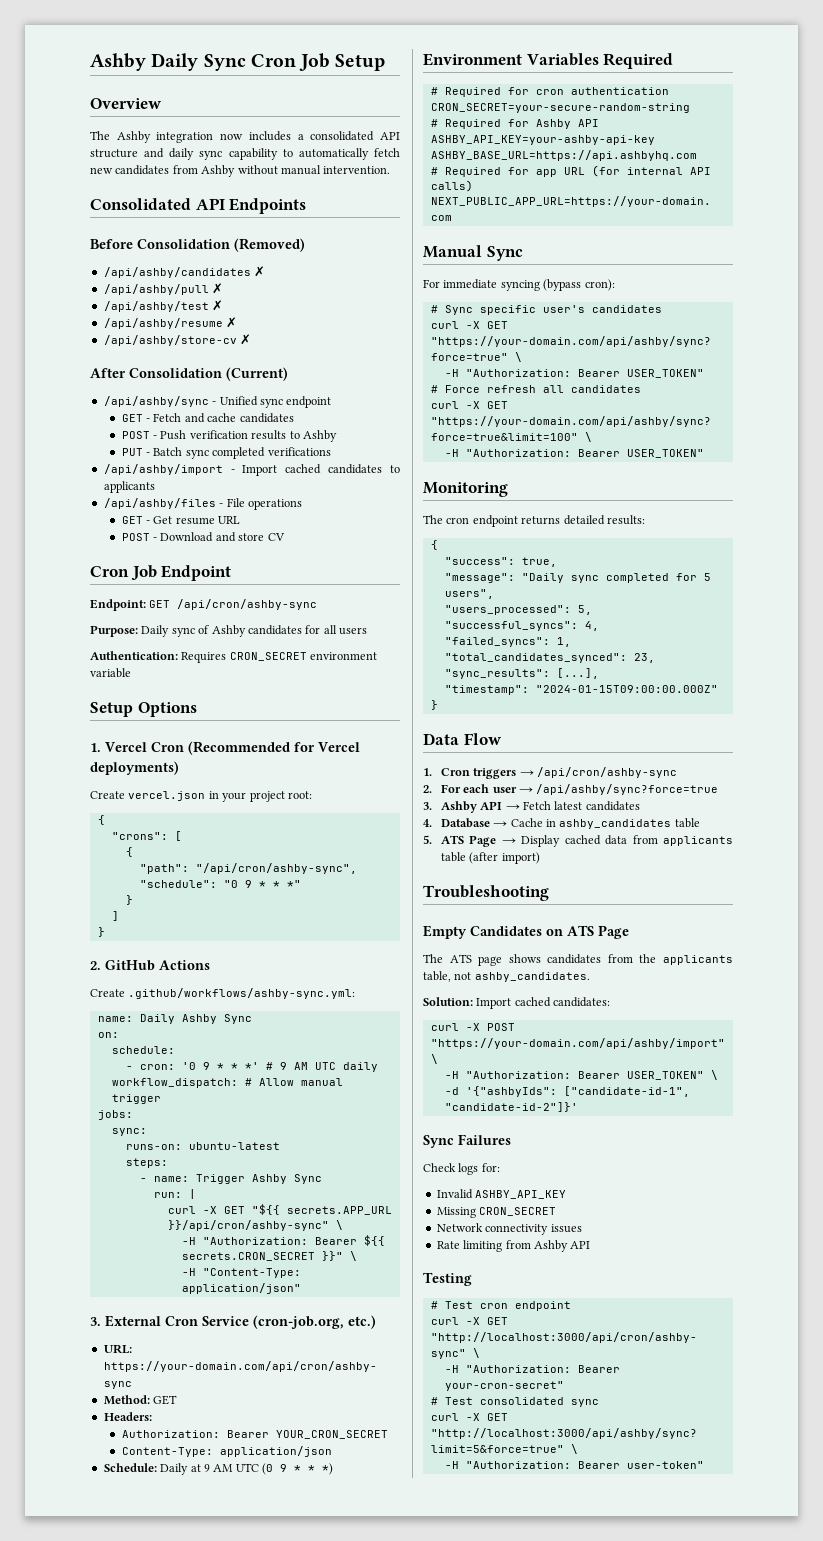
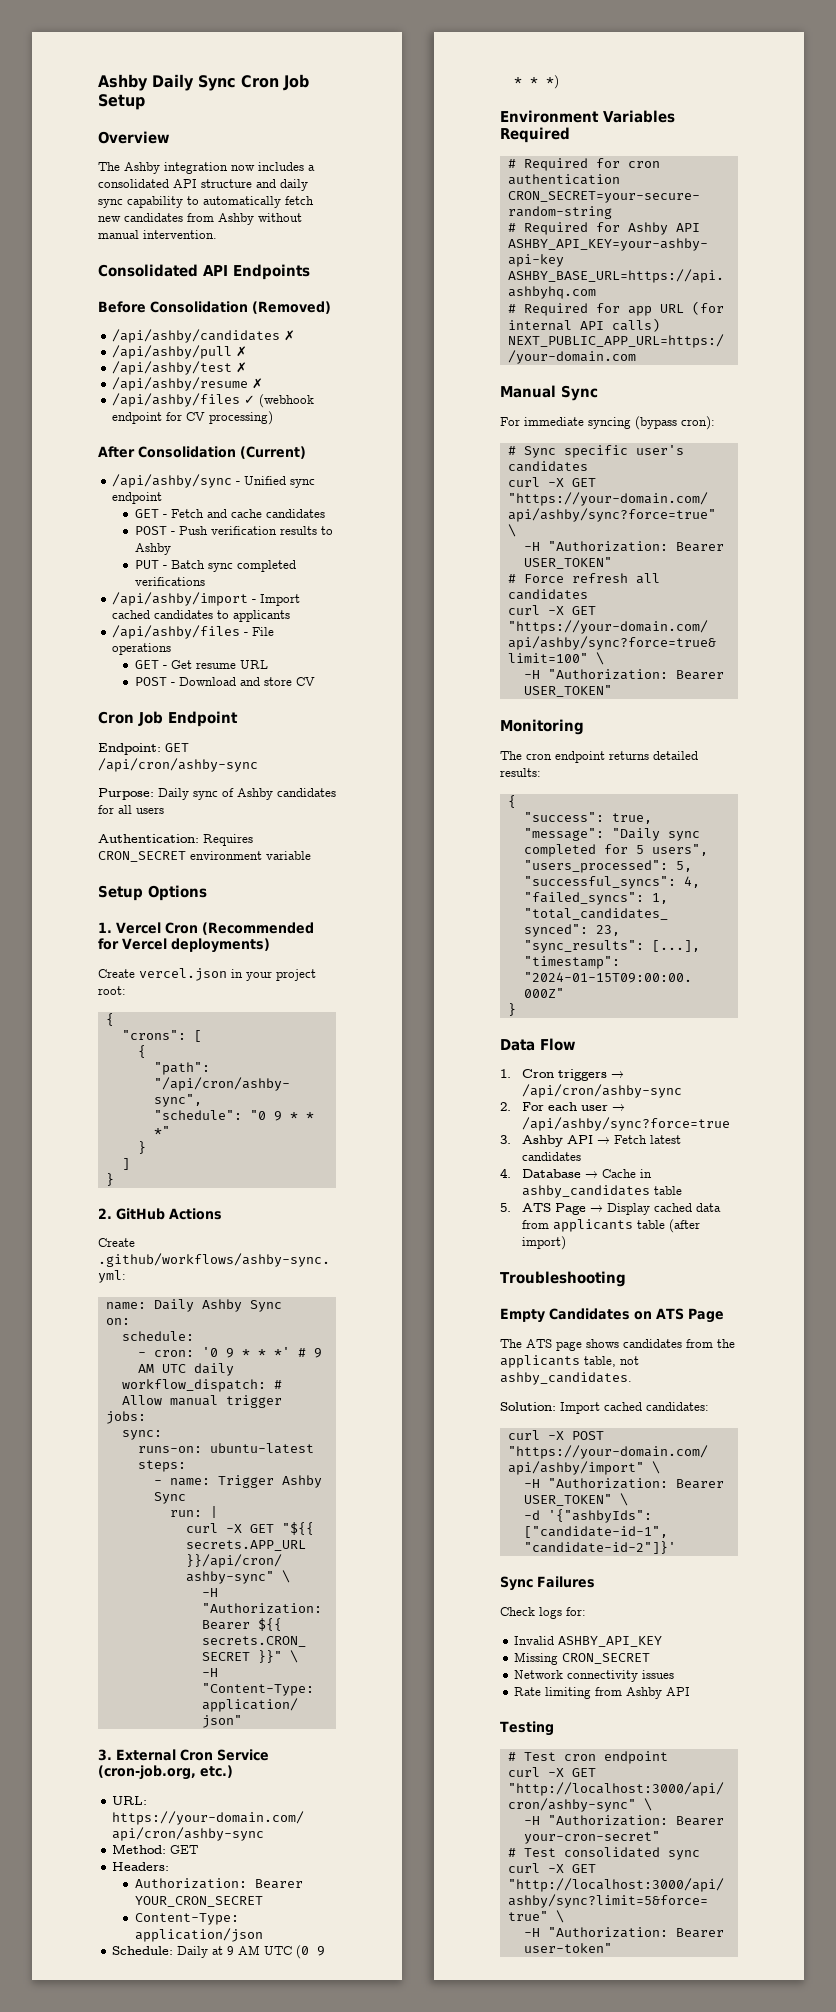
[103,334,252,346] /api/ashby/store-cv ✗ -> [112,393,315,408] [112,411,274,425] /api/ashby/files ✓ (webhook endpoint for CV processing)

